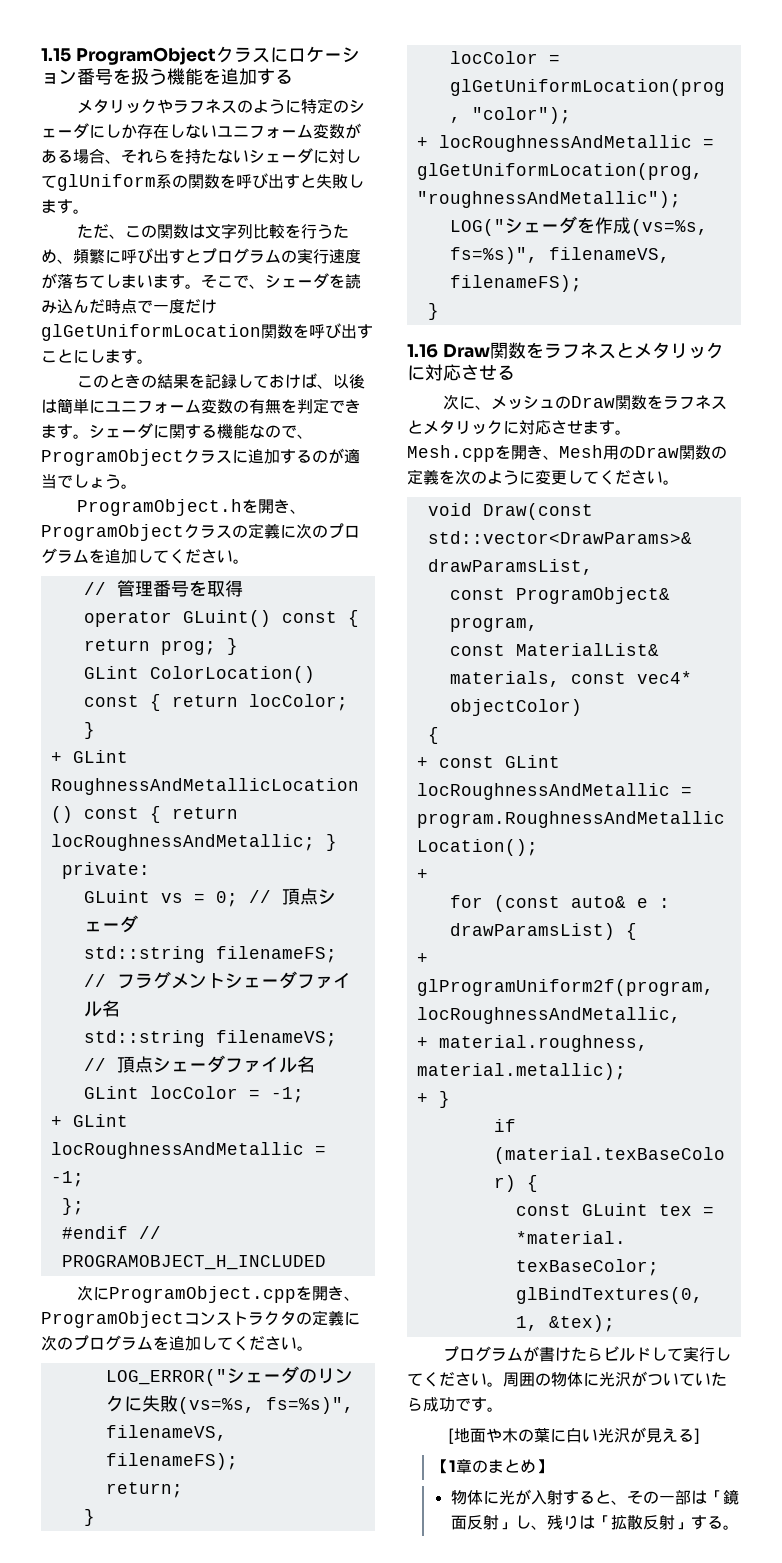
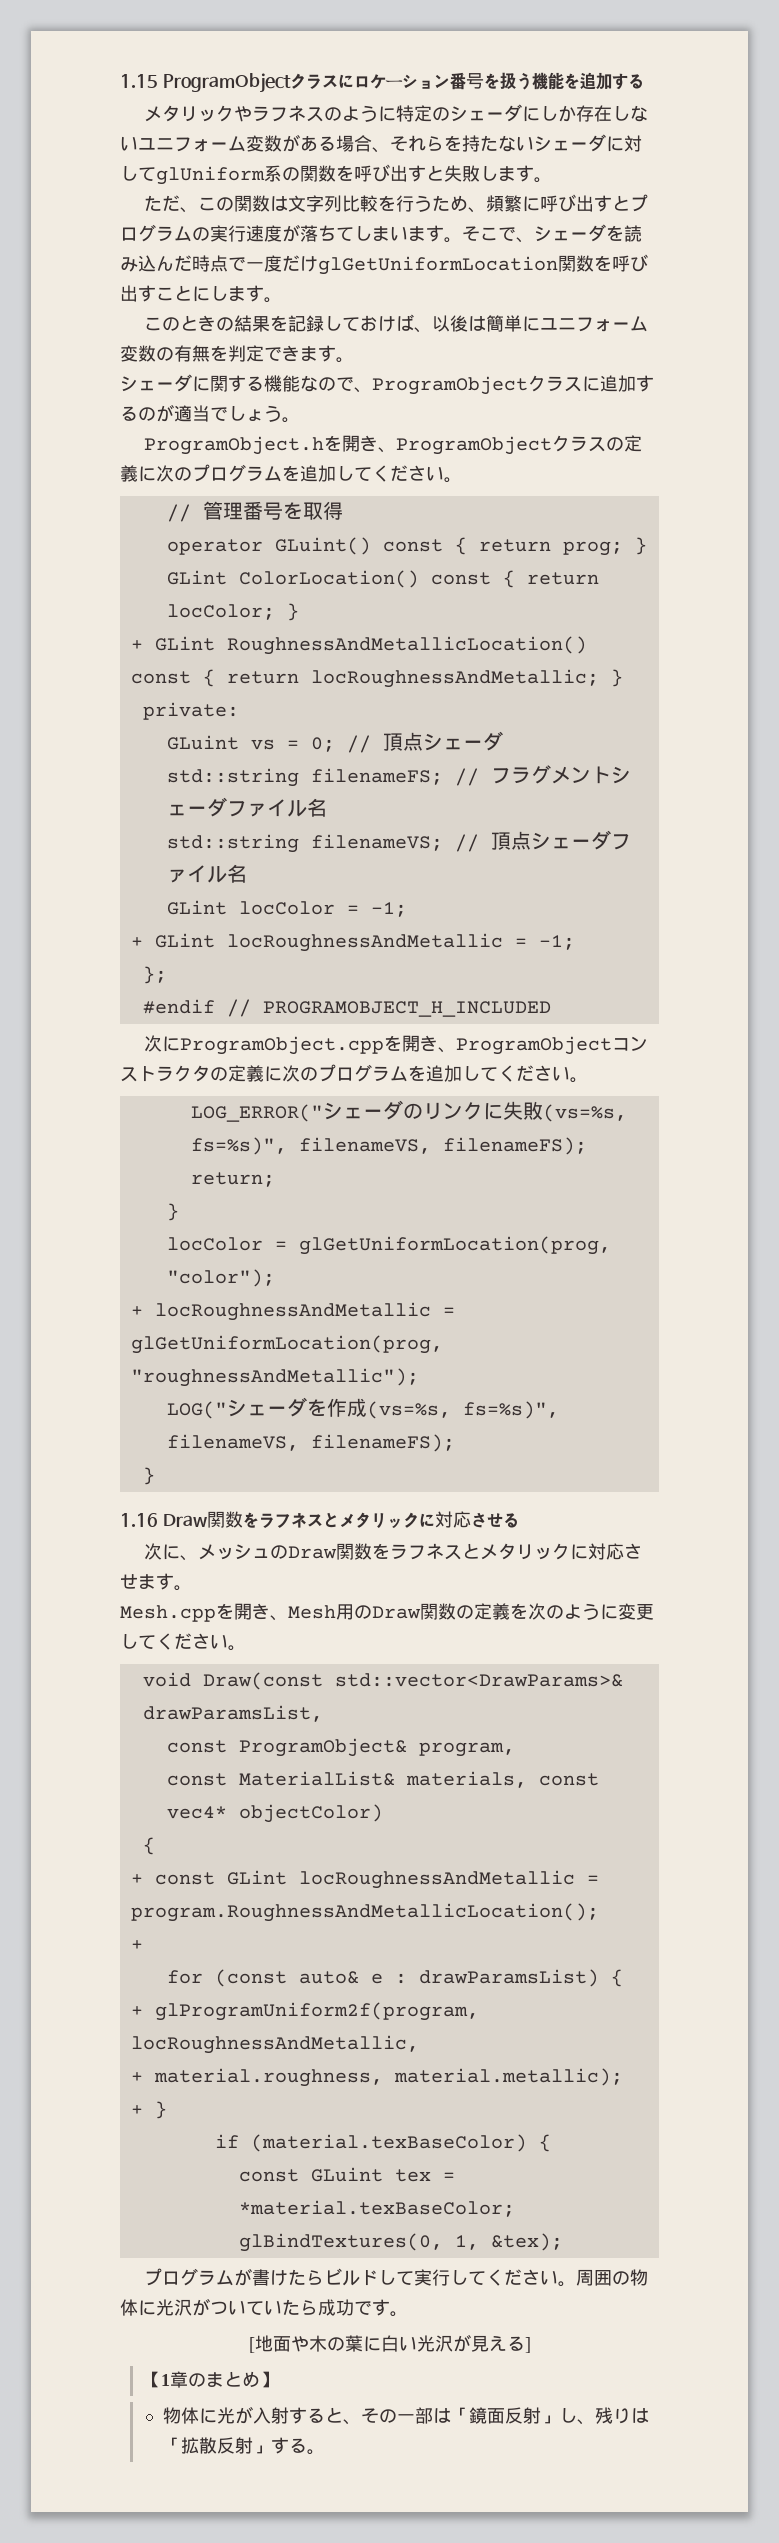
(89, 436) none -> (354, 360) //

